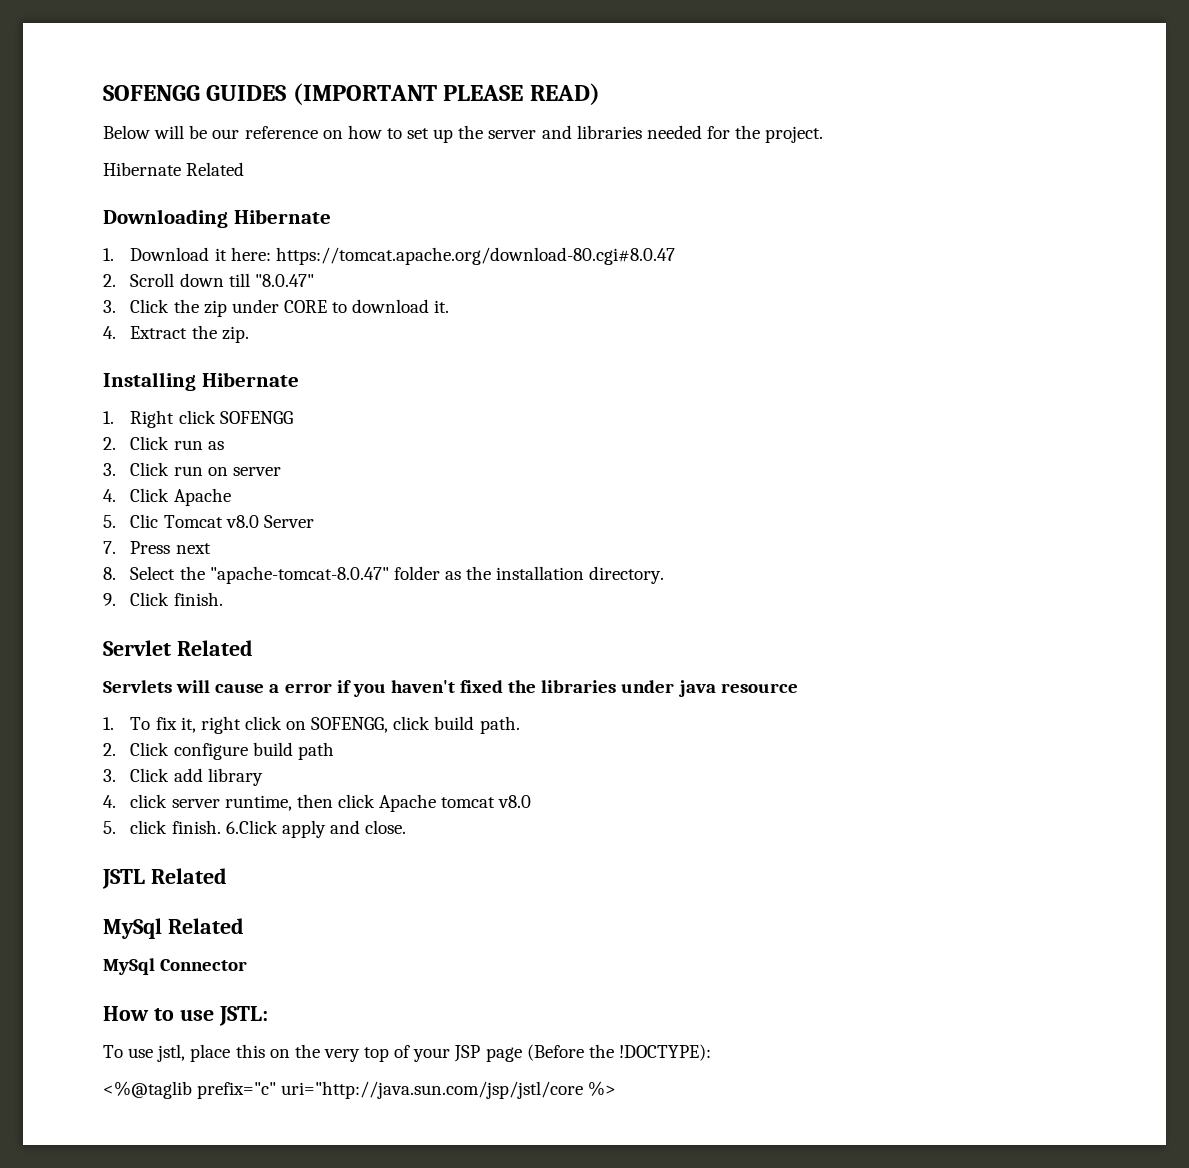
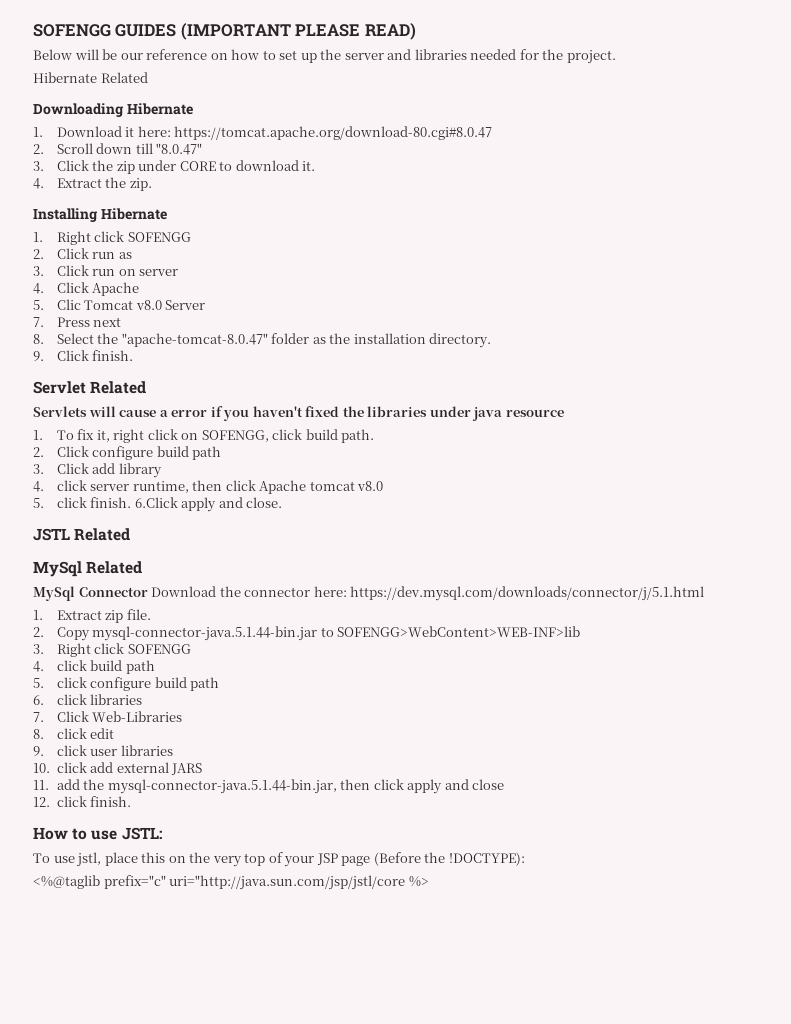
(248, 965) none -> [151,586,705,601] [33,609,151,623] [33,626,581,641] [33,643,191,657] [33,660,155,674] [33,677,220,691] [33,694,143,705] [33,711,183,722] [33,728,115,739] [33,745,173,756] [33,762,203,775] [33,779,505,794] [33,796,132,807] Download the connector here: https://dev.mysql.com/downloads/connector/j/5.1.html // 1. Extract zip file. // 2. Copy mysql-connector-java.5.1.44-bin.jar to SOFENGG>WebContent>WEB-INF>lib // 3. Right click SOFENGG // 4. click build path // 5. click configure build path // 6. click libraries // 7. Click Web-Libraries // 8. click edit // 9. click user libraries // 10. click add external JARS // 11. add the mysql-connector-java.5.1.44-bin.jar, then click apply and close // 12. click finish.

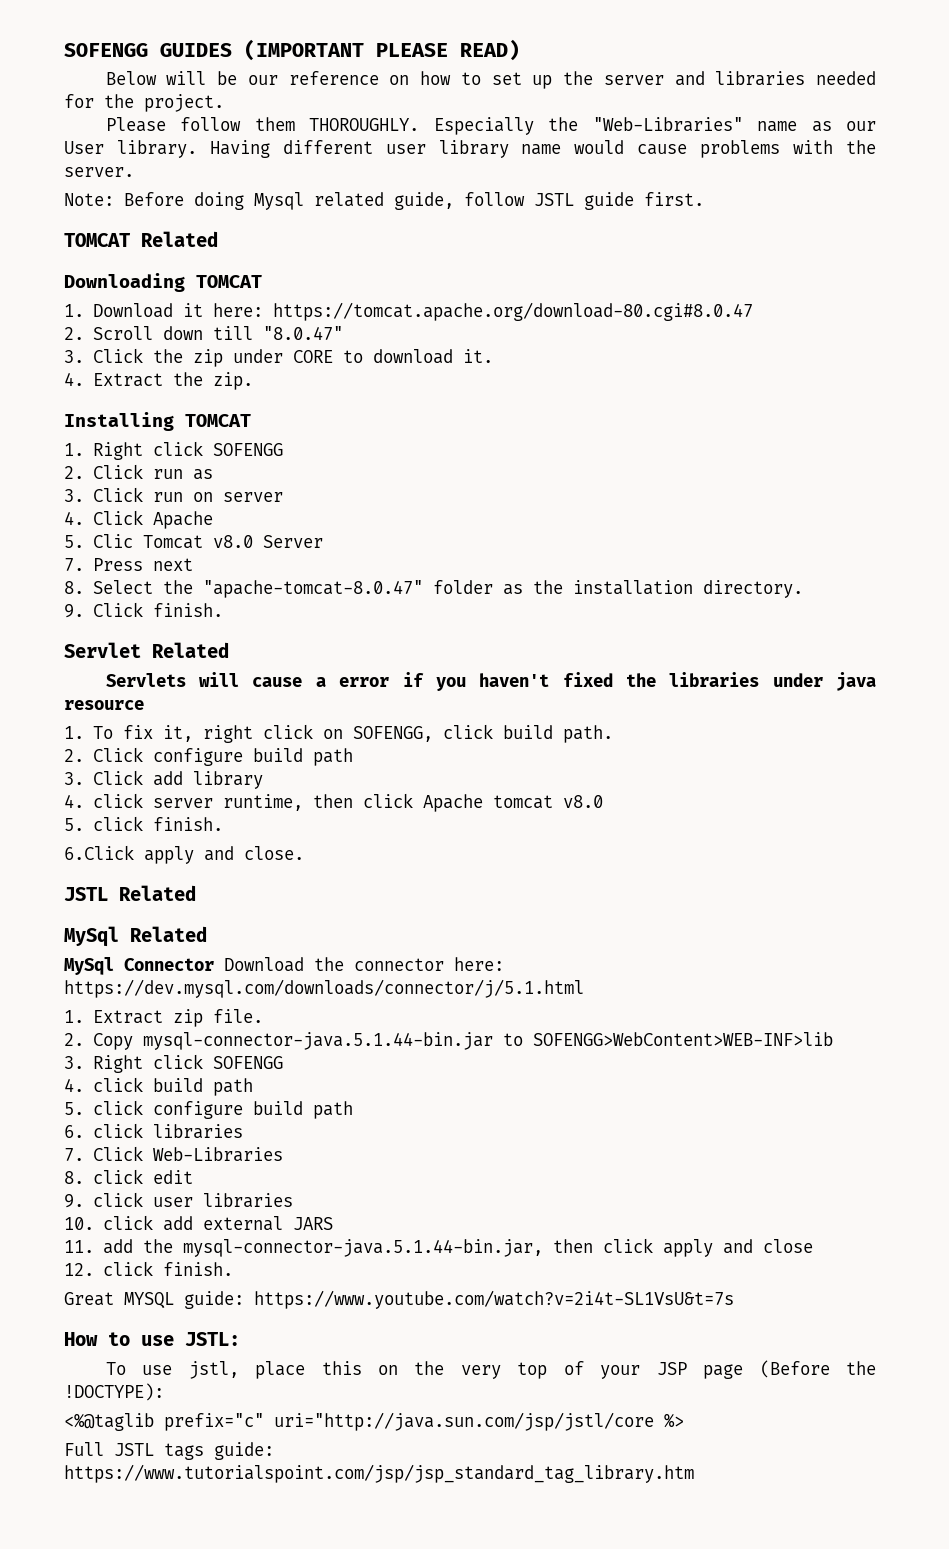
[33,72,97,83] Hibernate -> [105,117,876,135] [64,140,876,158] [64,167,134,177] [64,192,704,210] [64,233,131,247] Please follow them THOROUGHLY. Especially the "Web-Libraries" name as our User library. Having different user library name would cause problems with the server. // Note: Before doing Mysql related guide, follow JSTL guide first. // TOMCAT
[126,103,193,115] Hibernate -> [196,275,262,288] TOMCAT
[100,208,167,220] Hibernate -> [185,414,251,427] TOMCAT
(132, 502) none -> (223, 824) //
(132, 801) none -> [64,1290,734,1309] // Great MYSQL guide: https://www.youtube.com/watch?v=2i4t-SL1VsU&t=7s
(429, 881) none -> [64,1442,274,1460] [64,1464,694,1483] // Full JSTL tags guide: https://www.tutorialspoint.com/jsp/jsp_standard_tag_library.htm

